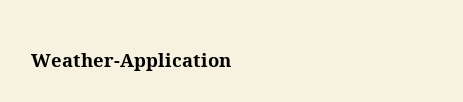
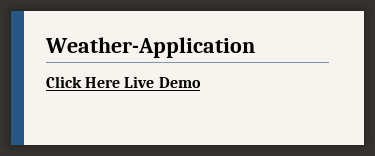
(231, 62) none -> [46,76,201,88] // Click Here Live Demo

